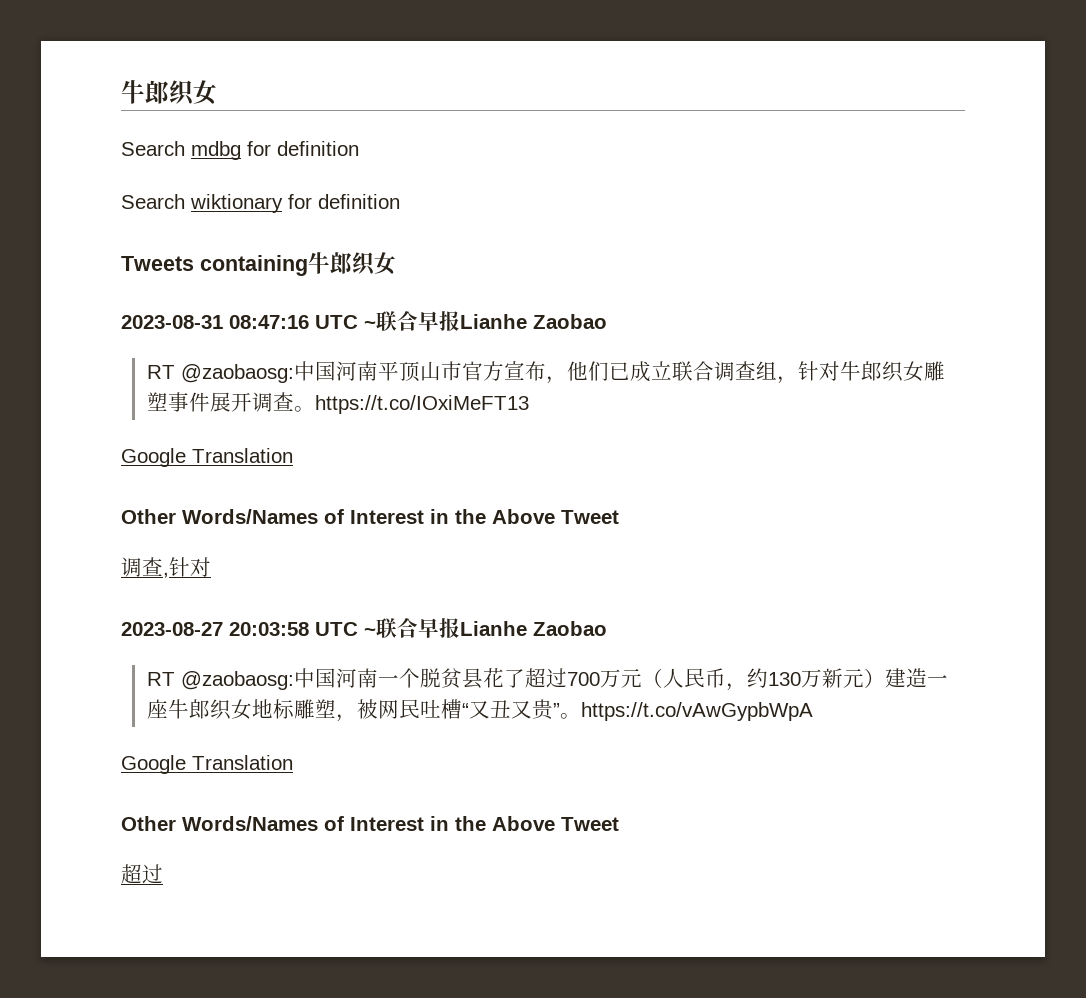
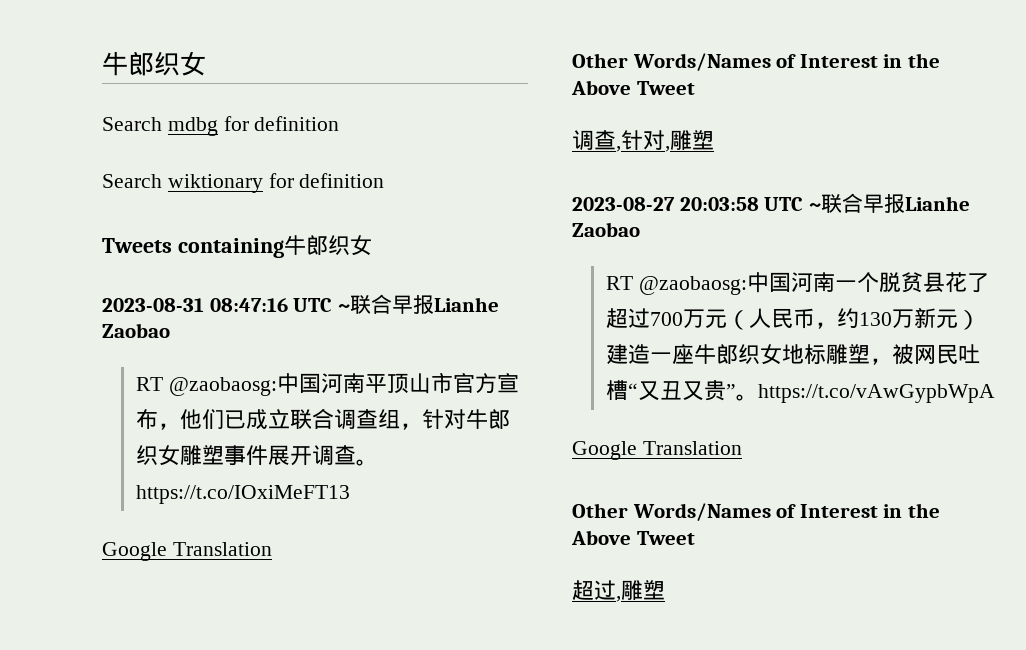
(211, 567) none -> [665,130,714,152] ,雕塑
(163, 874) none -> [616,580,665,602] ,雕塑

